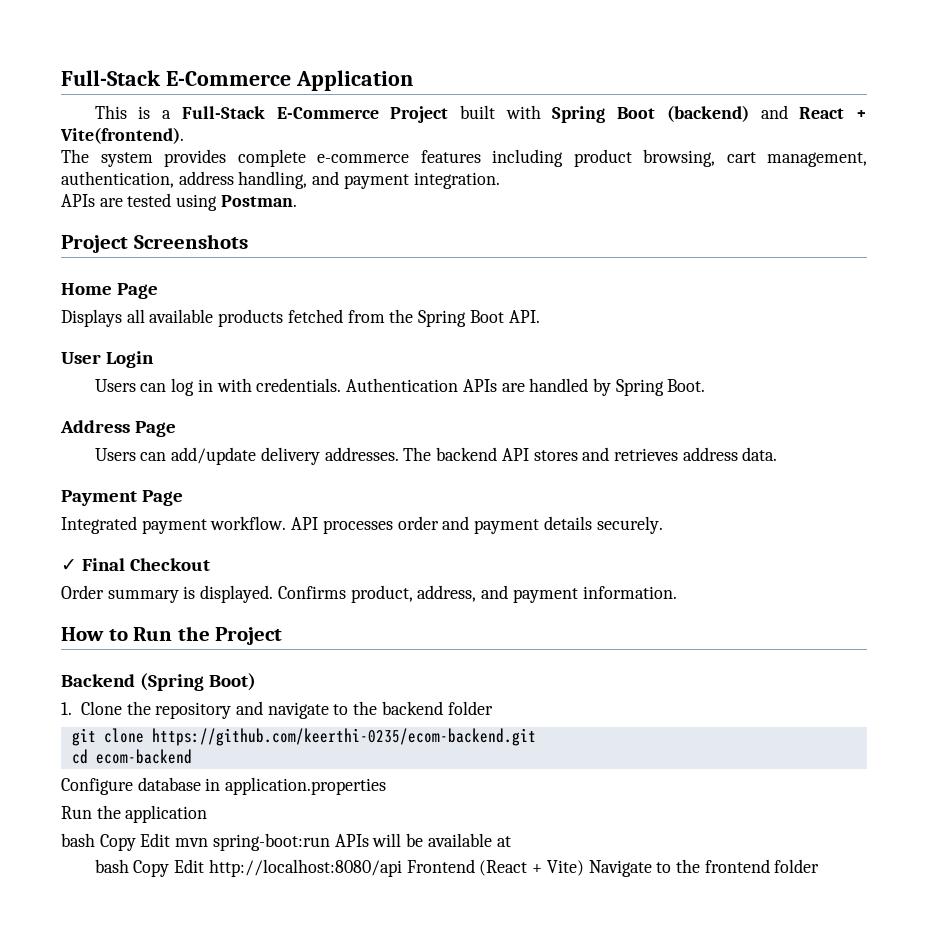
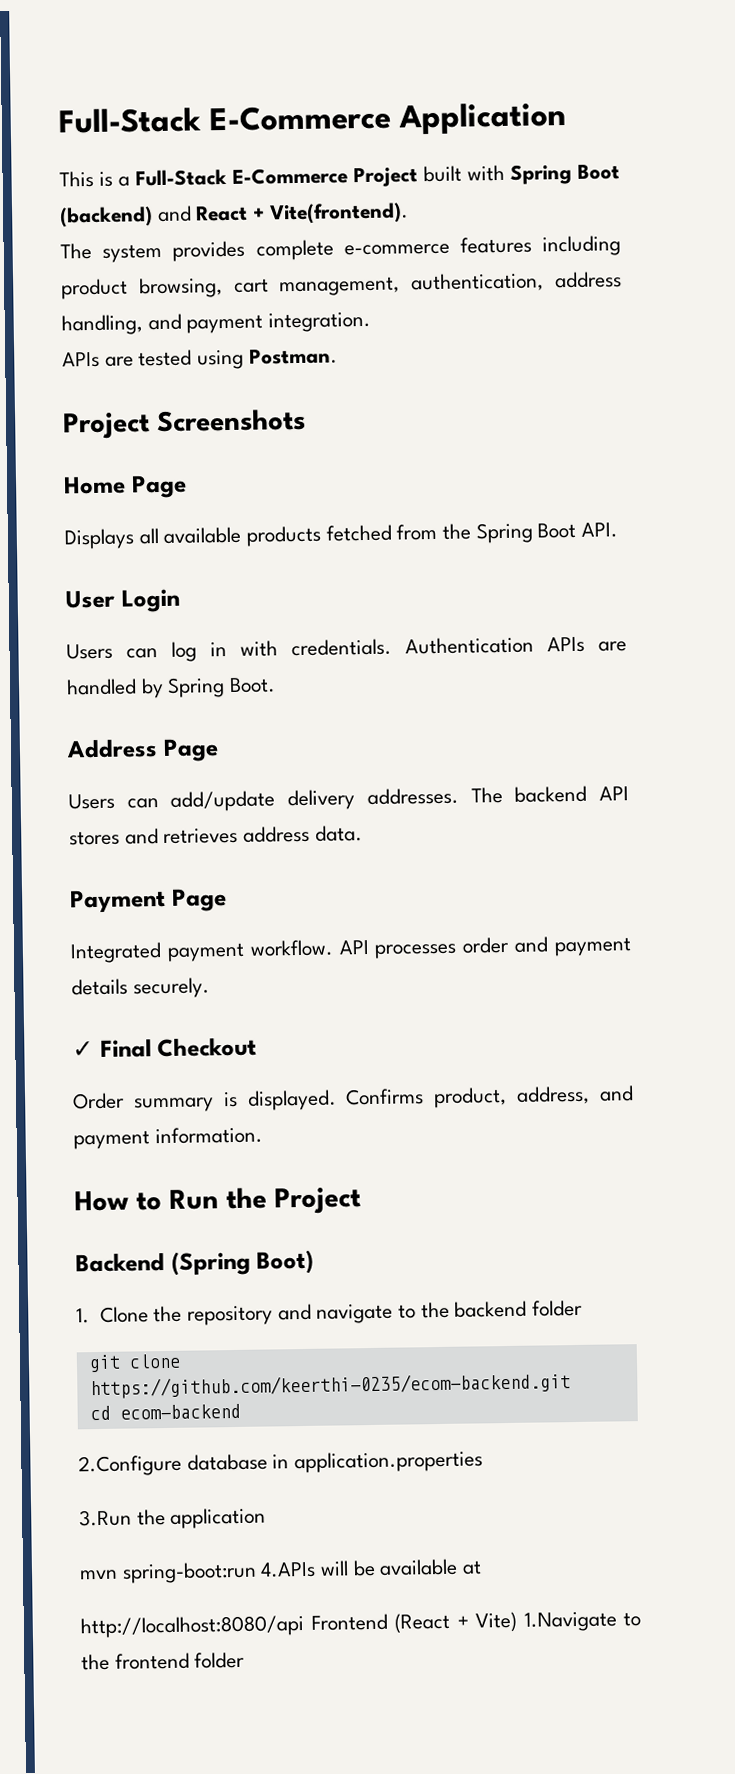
[61,778,133,795] Configure -> [78,1454,182,1477] 2.Configure
[61,806,92,819] Run -> [79,1509,132,1527] 3.Run
[61,833,171,851] bash Copy Edit -> (267, 1518) none
[334,834,369,847] APIs -> [260,1561,317,1578] 4.APIs
[94,859,205,877] bash Copy Edit -> (483, 1567) none
[588,860,652,877] Navigate -> [523,1611,617,1632] 1.Navigate

